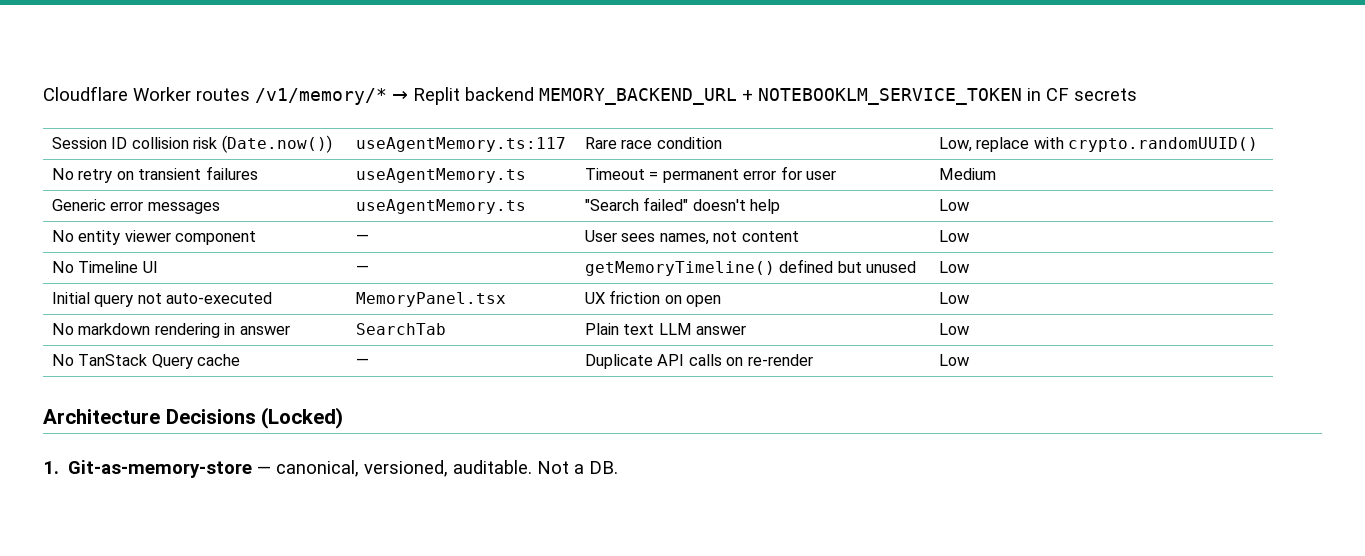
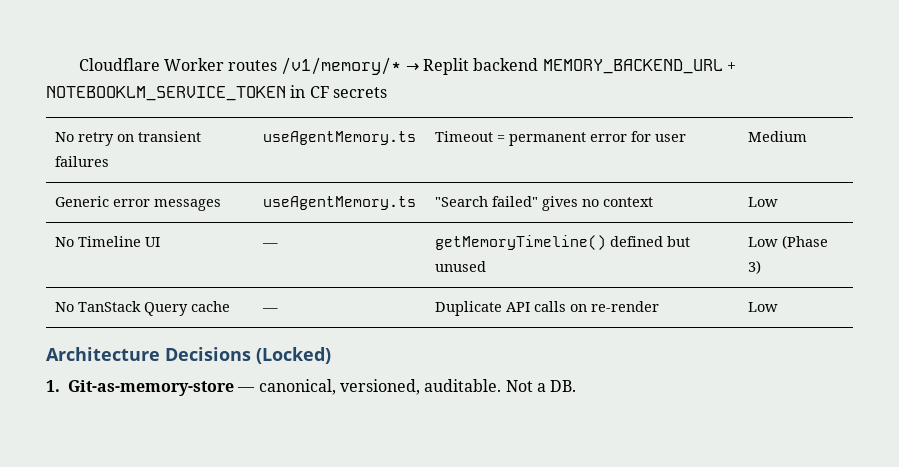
[51,135,332,153] [355,137,566,152] [584,137,722,149] [938,137,1259,152] // Session ID collision risk (Date.now()) | useAgentMemory.ts:117 | Rare race condition | Low, replace with crypto.randomUUID() -> (387, 92) none
[692,199,781,214] [938,199,970,211] [51,230,257,245] [355,234,369,242] [584,230,799,245] doesn't help | Low // No entity viewer component | — | User sees names, not content -> [541,196,653,211] gives no context
[51,292,273,307] [355,292,506,307] [584,290,722,307] [938,292,970,304] [51,323,290,338] [355,323,446,335] [584,323,747,335] [938,323,970,335] // Initial query not auto-executed | MemoryPanel.tsx | UX friction on open | Low // No markdown rendering in answer | SearchTab | Plain text LLM answer | Low -> [781,235,828,249] [747,260,761,274] (Phase 3)

